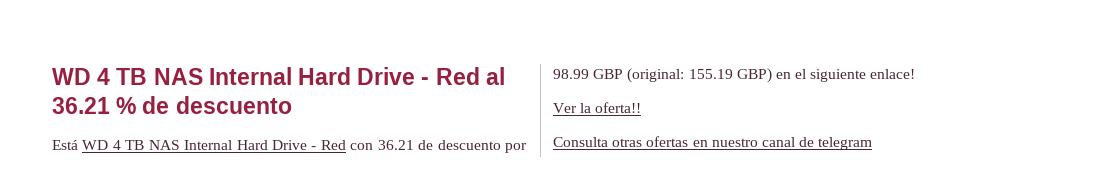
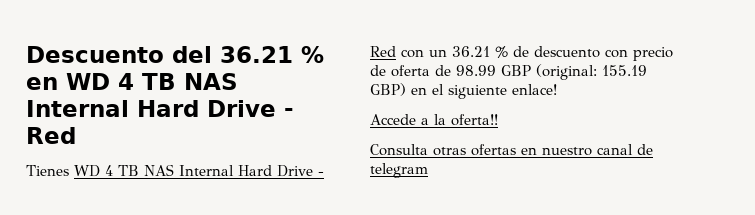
[52,67,505,85] [52,96,292,114] [52,140,78,150] WD 4 TB NAS Internal Hard Drive - Red al 36.21 % de descuento // Está -> [26,46,324,63] [26,73,238,90] [26,100,294,117] [26,127,76,144] [26,165,69,176] Descuento del 36.21 % en WD 4 TB NAS Internal Hard Drive - Red // Tienes
[377,140,527,153] 36.21 de descuento por -> [429,46,673,61] [370,65,451,77] un 36.21 % de descuento con precio de oferta de
[553,103,577,113] Ver -> [370,114,429,125] Accede a

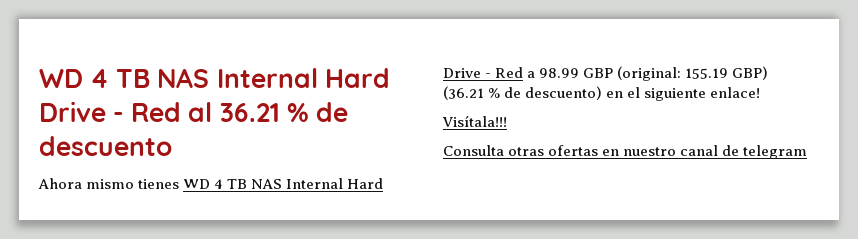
[26,46,324,63] [26,73,238,90] [26,100,294,117] [26,127,76,144] [26,164,324,177] [370,46,673,61] [370,65,451,77] Descuento del 36.21 % en WD 4 TB NAS Internal Hard Drive - Red // Tienes WD 4 TB NAS Internal Hard Drive - Red con un 36.21 % de descuento con precio de oferta de -> [39,68,390,88] [39,101,348,122] [39,136,172,156] [38,178,384,189] [443,67,536,78] WD 4 TB NAS Internal Hard Drive - Red al 36.21 % de descuento // Ahora mismo tienes WD 4 TB NAS Internal Hard Drive - Red a
(406, 89) none -> [443,86,603,100] (36.21 % de descuento)
[370,114,498,126] Accede a la oferta!! -> [442,115,507,127] Visítala!!!

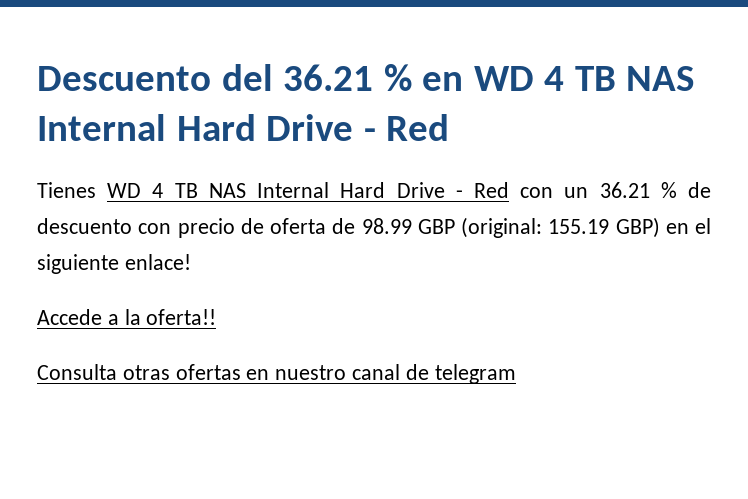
[39,68,390,88] [39,101,348,122] [39,136,172,156] [38,178,384,189] [443,67,536,78] WD 4 TB NAS Internal Hard Drive - Red al 36.21 % de descuento // Ahora mismo tienes WD 4 TB NAS Internal Hard Drive - Red a -> [37,64,695,91] [37,114,450,141] [37,182,711,198] [37,218,356,238] Descuento del 36.21 % en WD 4 TB NAS Internal Hard Drive - Red // Tienes WD 4 TB NAS Internal Hard Drive - Red con un 36.21 % de descuento con precio de oferta de
[443,86,603,100] (36.21 % de descuento) -> (660, 227) none
[442,115,507,127] Visítala!!! -> [37,309,217,325] Accede a la oferta!!

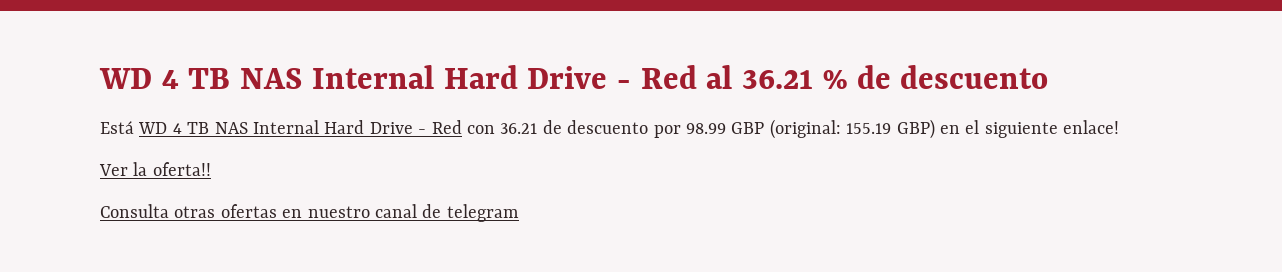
[37,64,695,91] [37,114,450,141] [37,182,96,198] Descuento del 36.21 % en WD 4 TB NAS Internal Hard Drive - Red // Tienes -> [99,65,1049,89] [100,121,134,134] WD 4 TB NAS Internal Hard Drive - Red al 36.21 % de descuento // Está
[564,182,711,198] [37,218,356,238] un 36.21 % de descuento con precio de oferta de -> [500,120,681,138] 36.21 de descuento por
[37,309,119,325] Accede a -> [99,164,128,176] Ver

